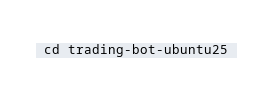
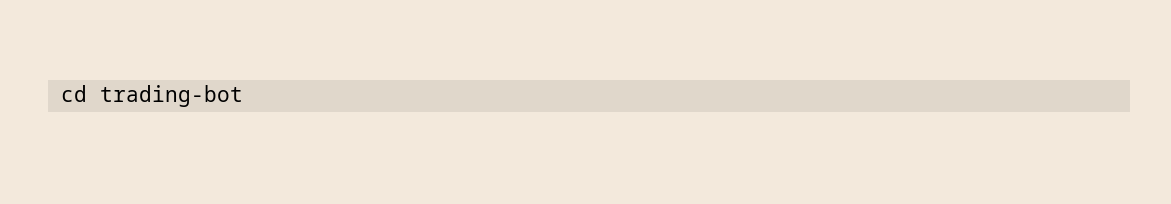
[67,44,228,57] trading-bot-ubuntu25 -> [99,85,243,107] trading-bot

